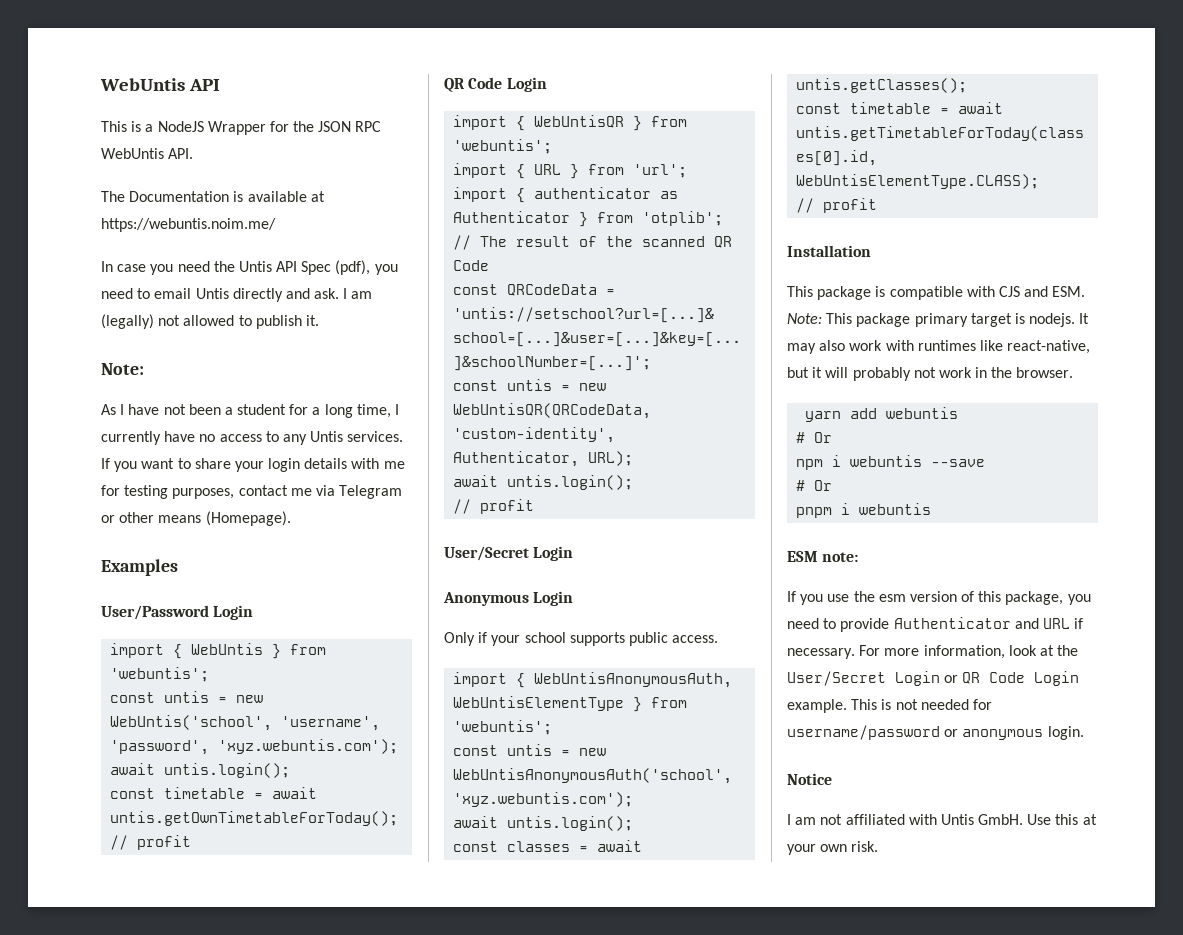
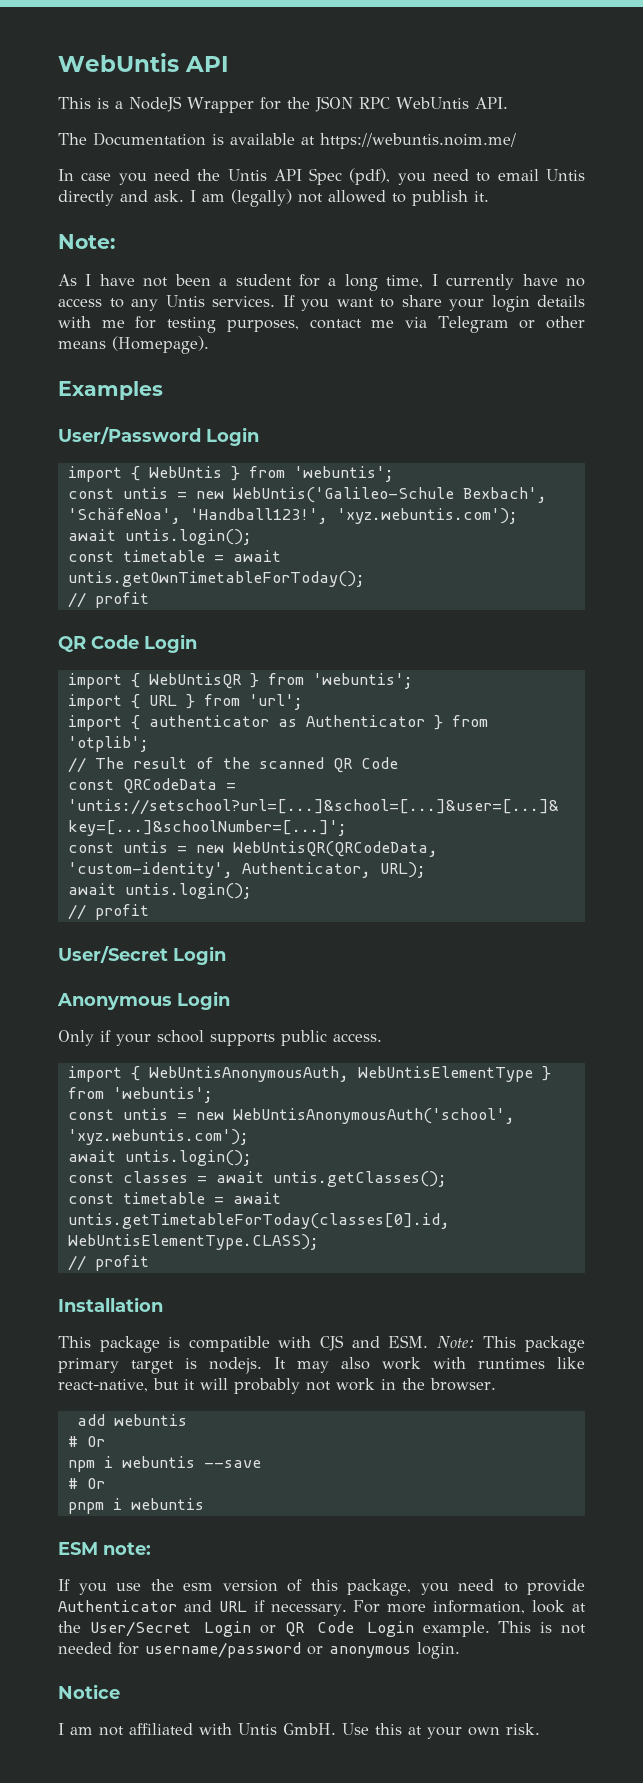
[110,715,381,731] [110,740,210,755] WebUntis('school', 'username', 'password', -> [232,487,547,503] [67,508,328,524] WebUntis('Galileo-Schule Bexbach', 'SchäfeNoa', 'Handball123!',
[805,411,842,422] yarn -> (496, 1384) none

